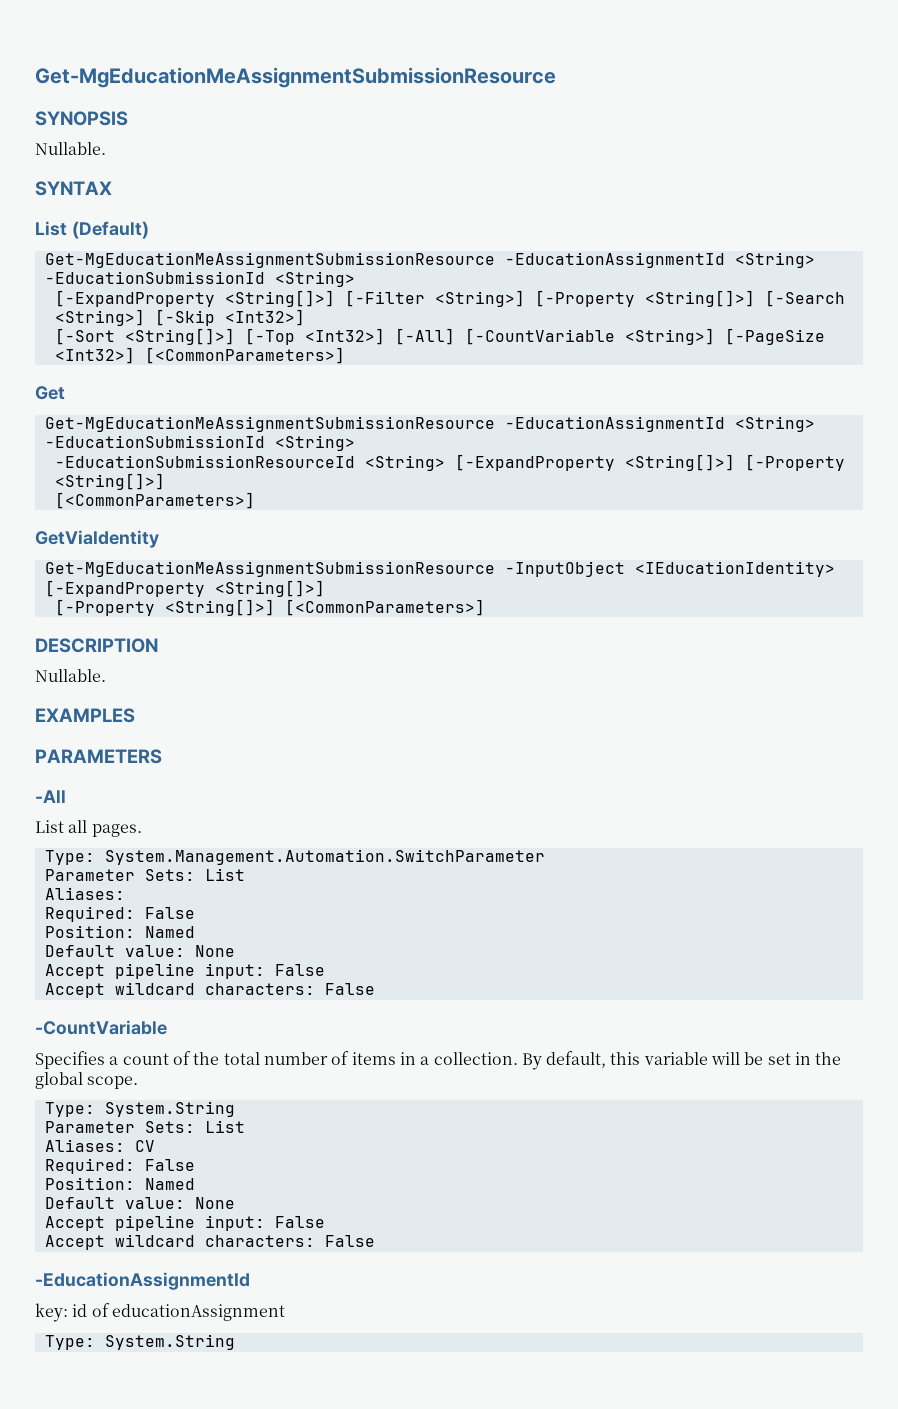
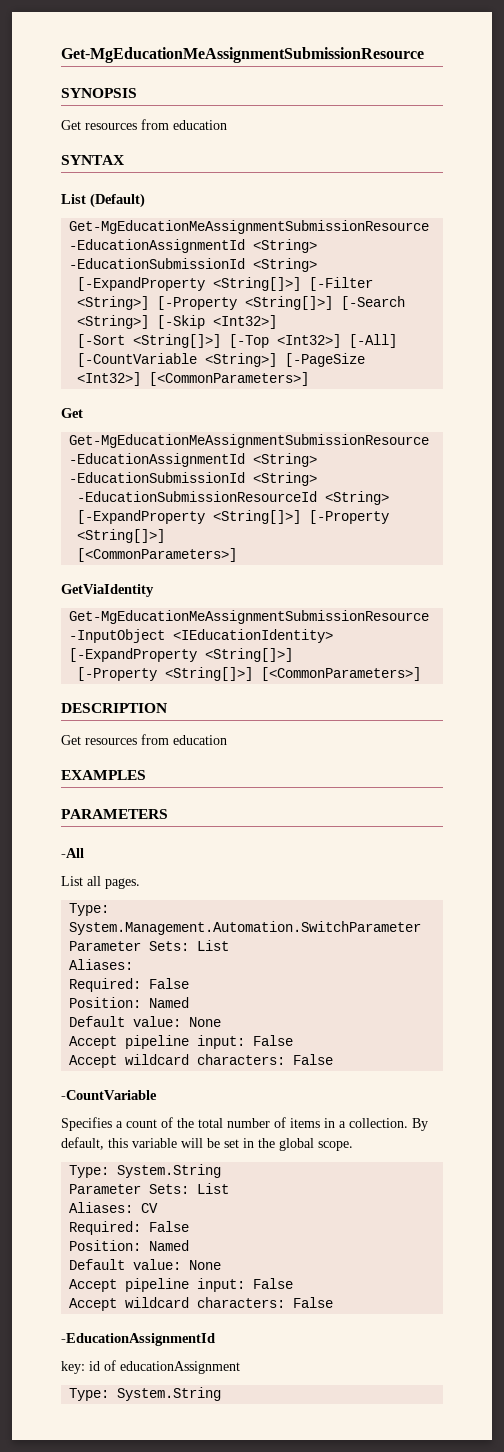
[35,142,106,155] Nullable. -> [61,119,227,130] Get resources from education
[35,669,106,682] Nullable. -> [61,734,227,745] Get resources from education

